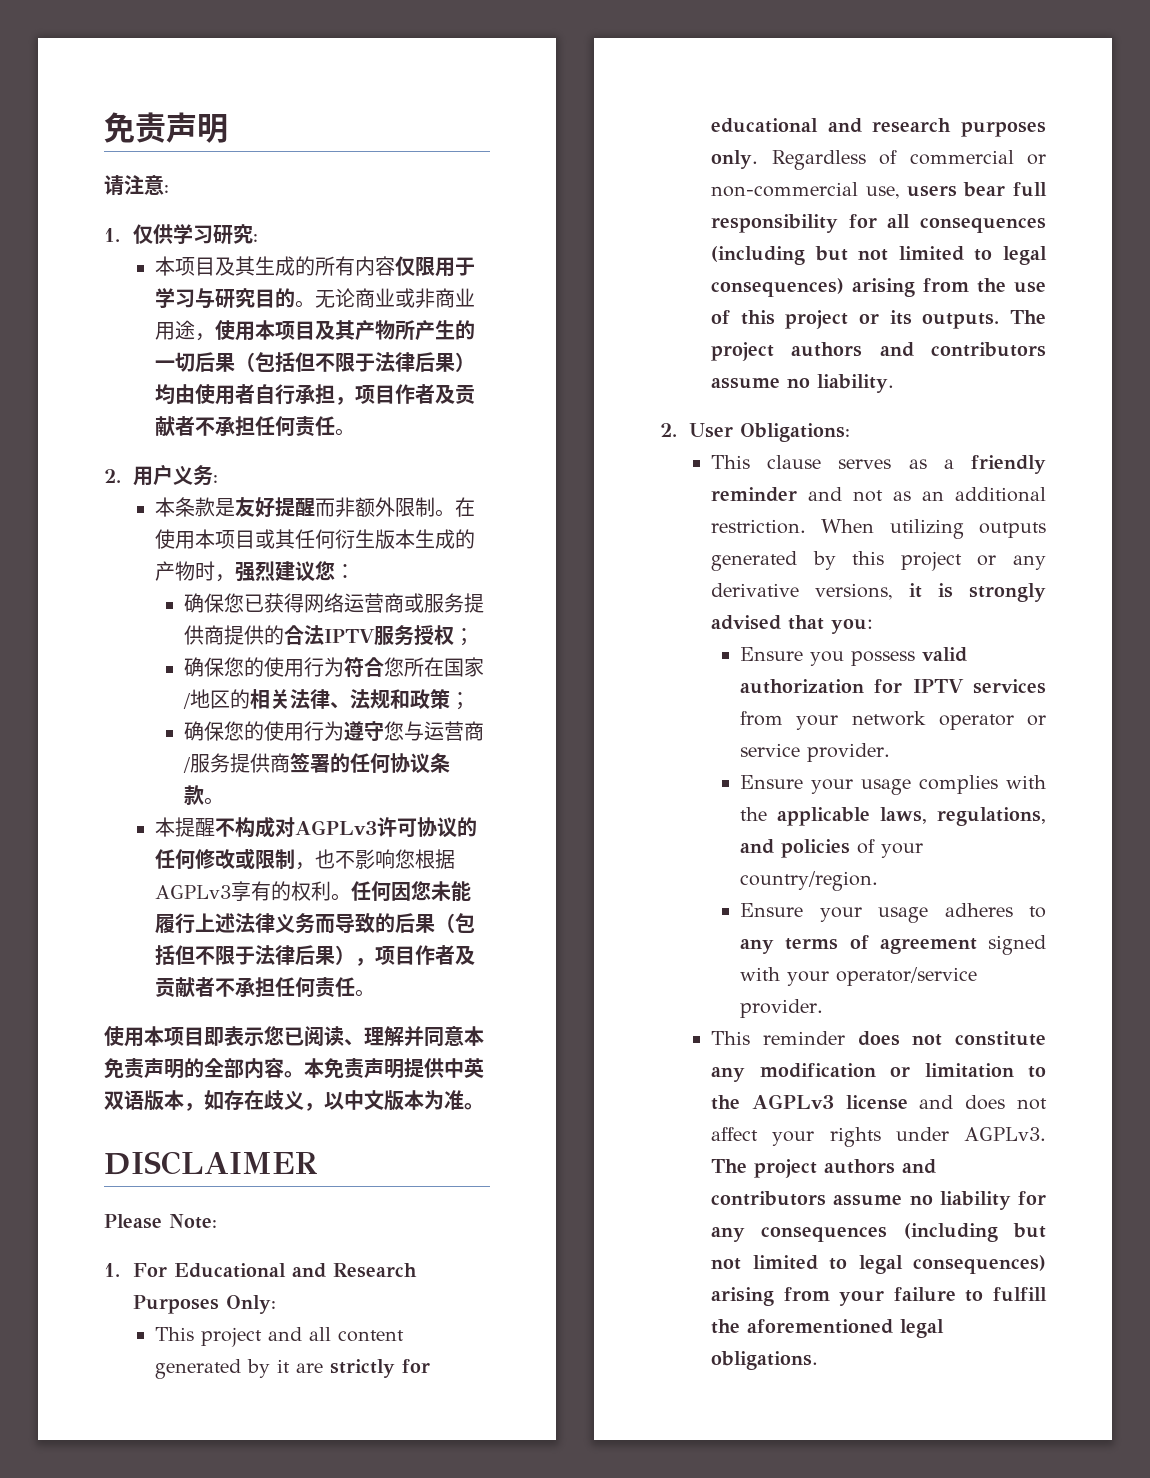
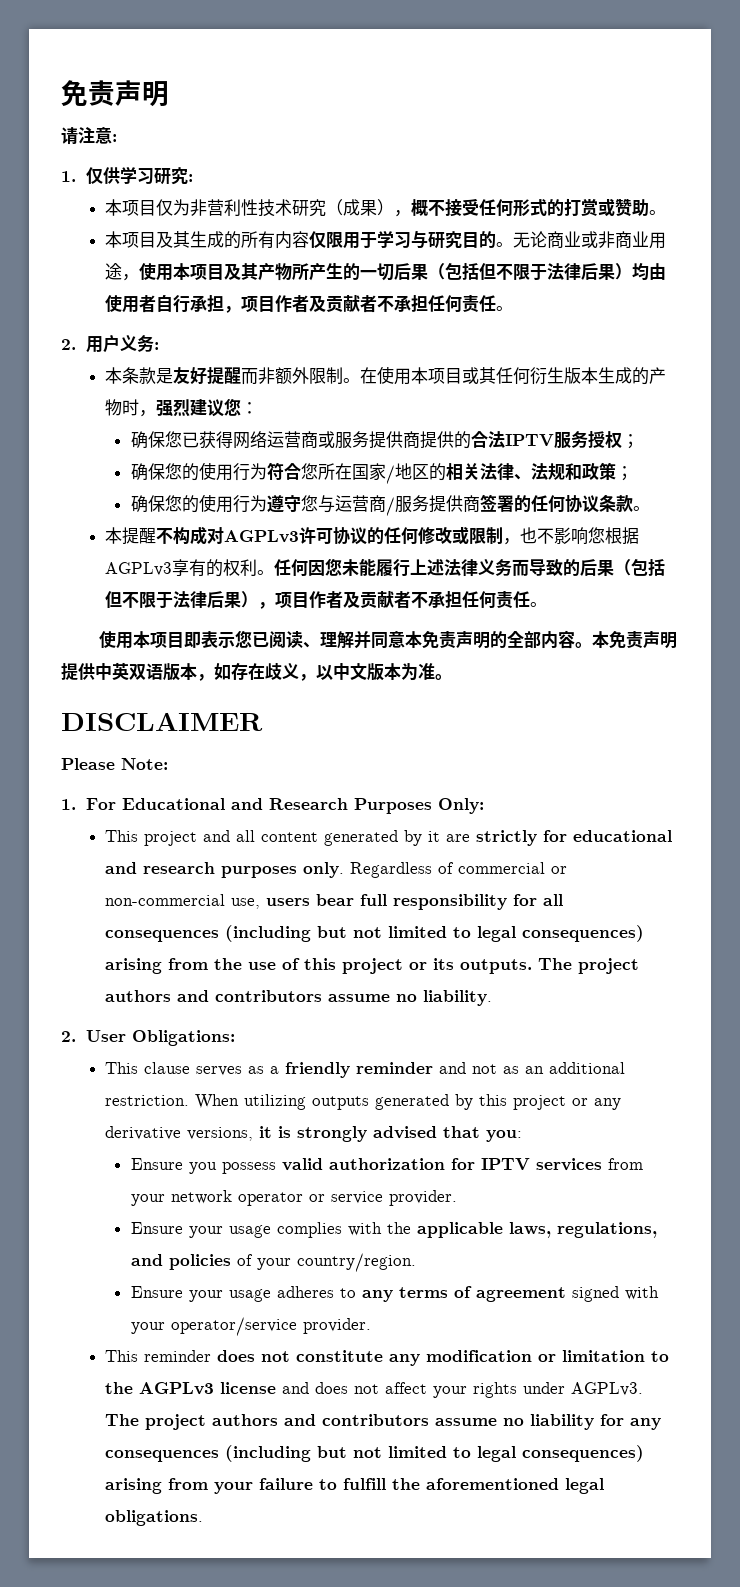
(259, 238) none -> [105,198,667,217] // 本项目仅为非营利性技术研究（成果），概不接受任何形式的打赏或赞助。

